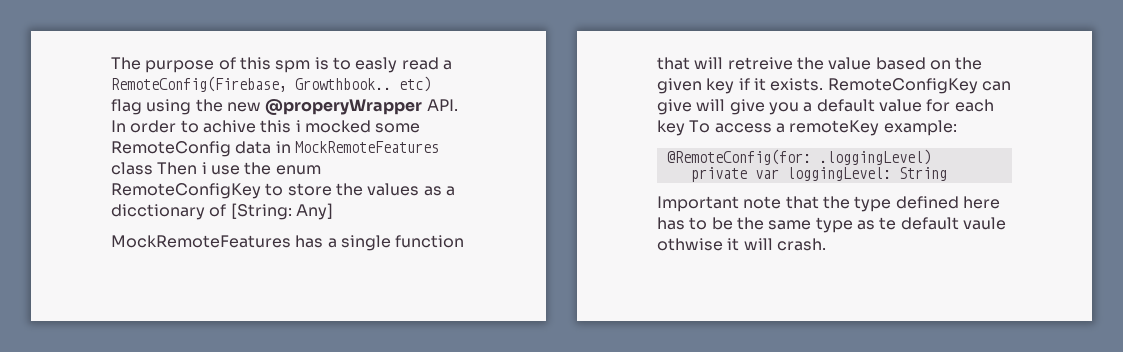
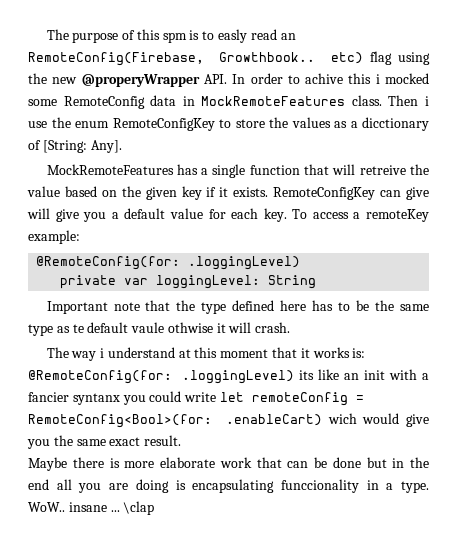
[442,60,452,70] a -> [280,33,296,40] an
[111,162,153,175] class -> [351,95,382,106] class.
[295,203,333,220] Any] -> [90,140,122,153] Any].
[657,120,685,136] key -> [263,208,287,222] key.
(826, 244) none -> [46,347,366,361] [28,369,429,384] [28,391,364,406] [28,413,429,428] [27,435,182,449] [28,457,429,471] [28,479,429,493] [28,501,155,515] // The way i understand at this moment that it works is: @RemoteConfig(for: .loggingLevel) its like an init with a fancier syntanx you could write let remoteConfig = RemoteConfig<Bool>(for: .enableCart) wich would give you the same exact result. // Maybe there is more elaborate work that can be done but in the end all you are doing is encapsulating funccionality in a type. WoW.. insane ... \clap

